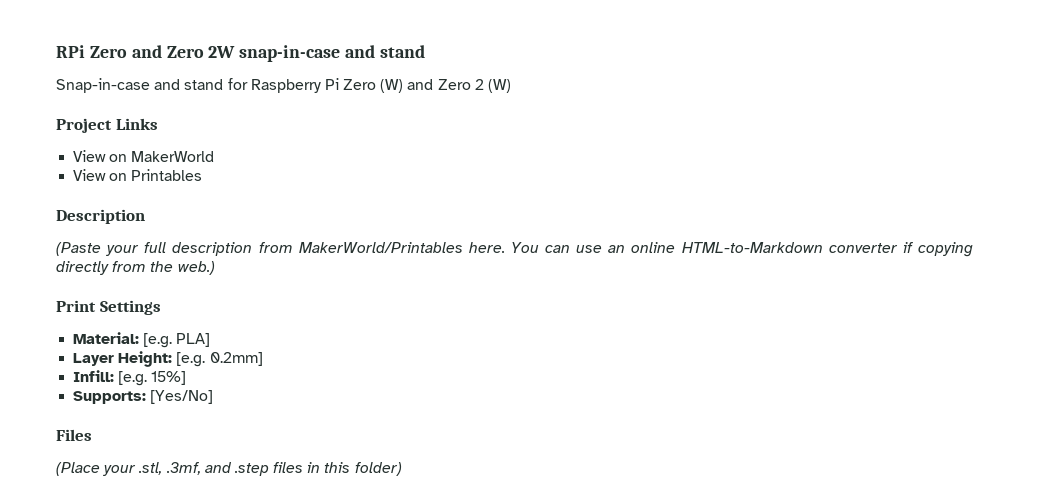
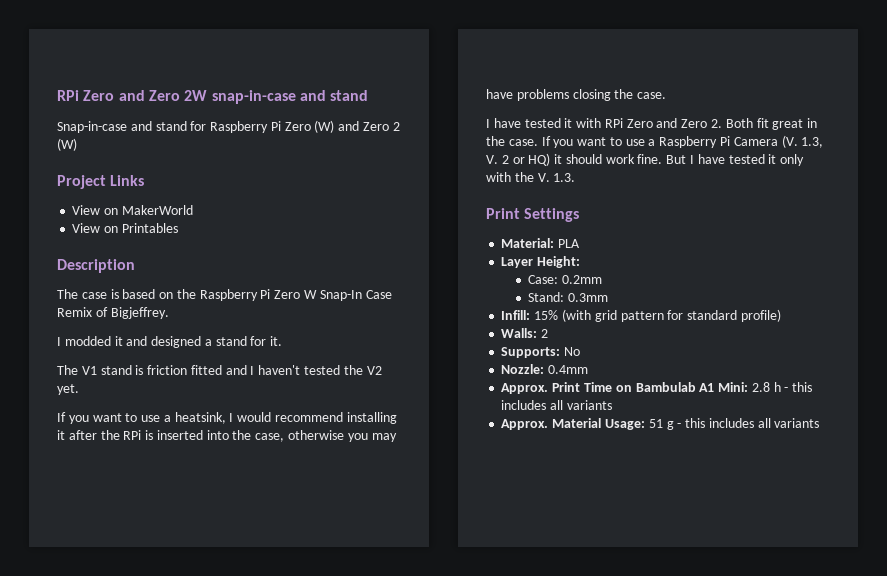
[56,242,973,257] [56,261,215,275] (Paste your full description from MakerWorld/Printables here. You can use an online HTML-to-Markdown converter if copying directly from the web.) -> [57,289,392,301] [57,307,169,319] [57,336,283,348] [57,365,382,375] [57,384,79,395] [57,412,397,424] [57,430,397,442] [486,89,667,101] [486,118,818,130] [486,135,824,148] [486,153,805,166] [486,172,576,182] The case is based on the Raspberry Pi Zero W Snap-In Case Remix of Bigjeffrey. // I modded it and designed a stand for it. // The V1 stand is friction fitted and I haven't tested the V2 yet. // If you want to use a heatsink, I would recommend installing it after the RPi is inserted into the case, otherwise you may have problems closing the case. // I have tested it with RPi Zero and Zero 2. Both fit great in the case. If you want to use a Raspberry Pi Camera (V. 1.3, V. 2 or HQ) it should work fine. But I have tested it only with the V. 1.3.
[143,333,211,348] [e.g. PLA] -> [558,239,581,248] PLA
[176,352,263,367] [73,370,187,386] [73,390,214,404] [56,429,92,441] [56,462,402,476] [e.g. 0.2mm] // Infill: [e.g. 15%] // Supports: [Yes/No] // Files // (Place your .stl, .3mf, and .step files in this folder) -> [528,275,603,284] [528,292,609,302] [501,309,781,322] [501,328,549,338] [501,347,581,358] [501,364,589,374] [501,382,813,394] [501,400,612,410] [501,418,820,430] // Case: 0.2mm // Stand: 0.3mm // Infill: 15% (with grid pattern for standard profile) // Walls: 2 // Supports: No // Nozzle: 0.4mm // Approx. Print Time on Bambulab A1 Mini: 2.8 h - this includes all variants // Approx. Material Usage: 51 g - this includes all variants

